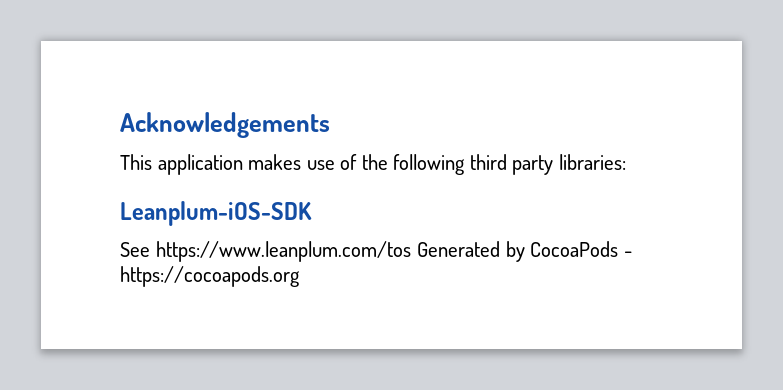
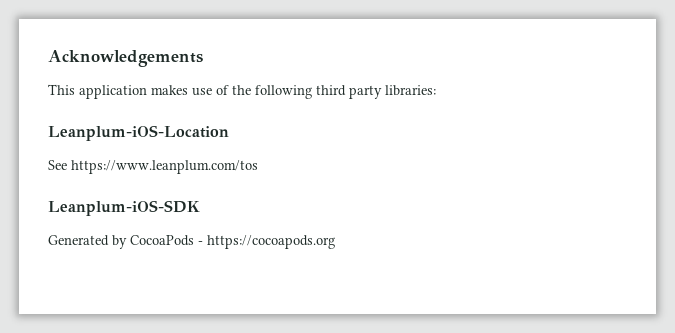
[120,201,312,226] Leanplum-iOS-SDK -> [48,125,229,141] Leanplum-iOS-Location
(412, 251) none -> [48,200,200,216] // Leanplum-iOS-SDK //

